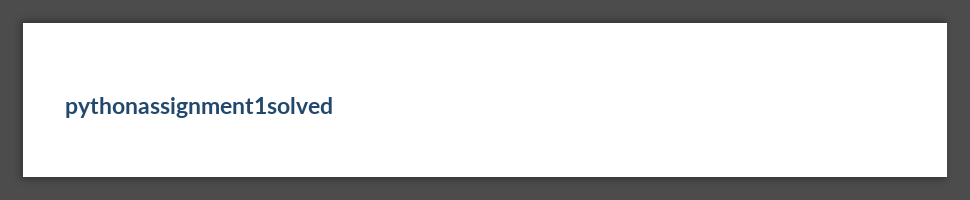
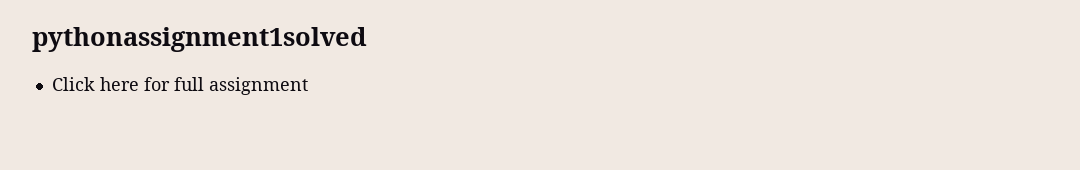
(333, 107) none -> [51,77,308,95] // Click here for full assignment

